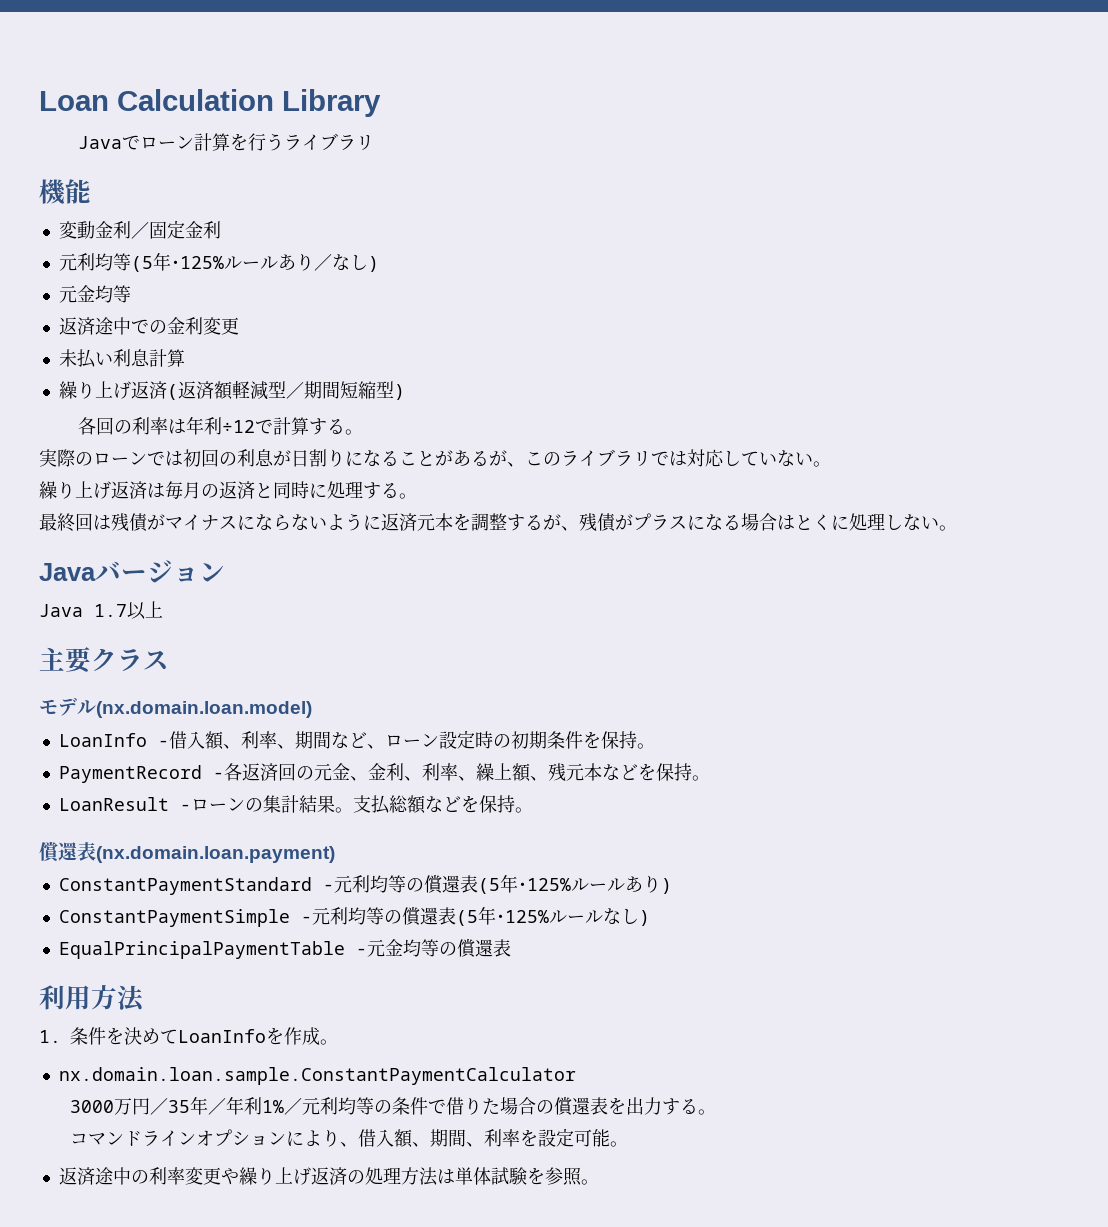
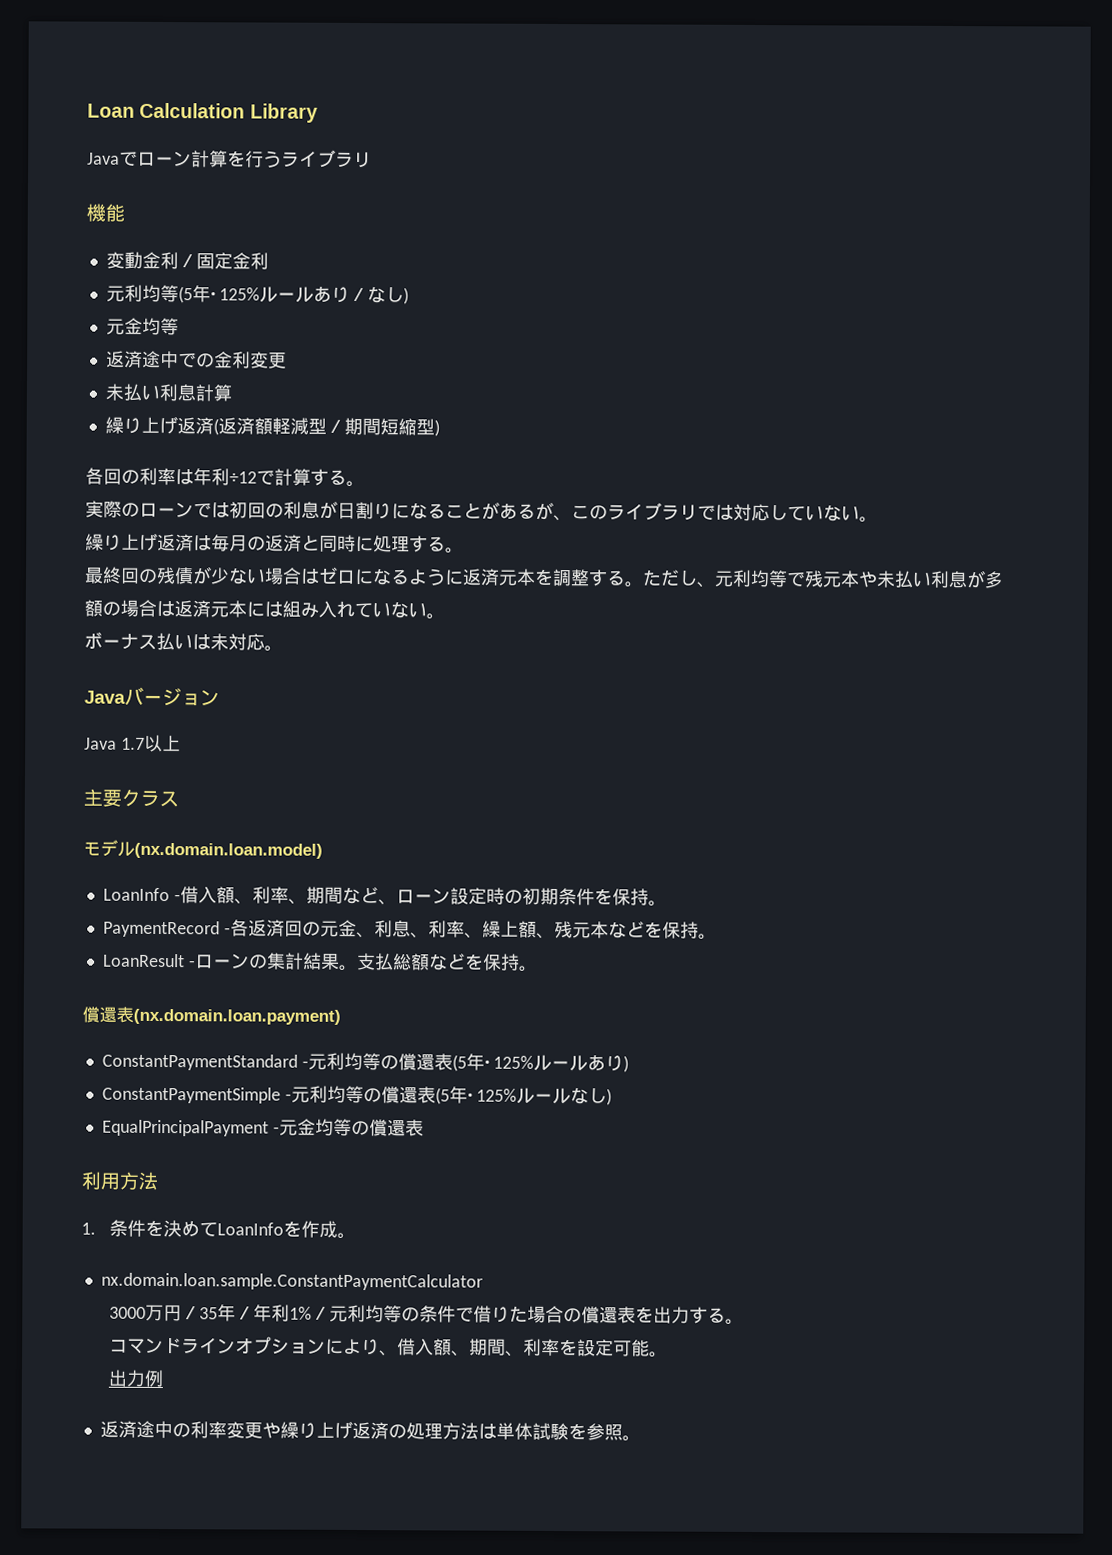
[93,513,327,532] は残債がマイナスにならない -> [138,566,410,586] の残債が少ない場合はゼロになる
[543,513,939,532] が、残債がプラスになる場合はとくに処理しない -> [624,569,1004,589] [84,599,445,620] [84,631,265,651] 。ただし、元利均等で残元本や未払い利息が多額の場合は返済元本には組み入れていない。 // ボーナス払いは未対応
[367,763,404,781] 金利 -> [373,920,411,938] 利息
[58,941,345,959] EqualPrincipalPaymentTable -> [101,1119,269,1137] EqualPrincipalPayment
(629, 1144) none -> [108,1369,164,1388] // 出力例

